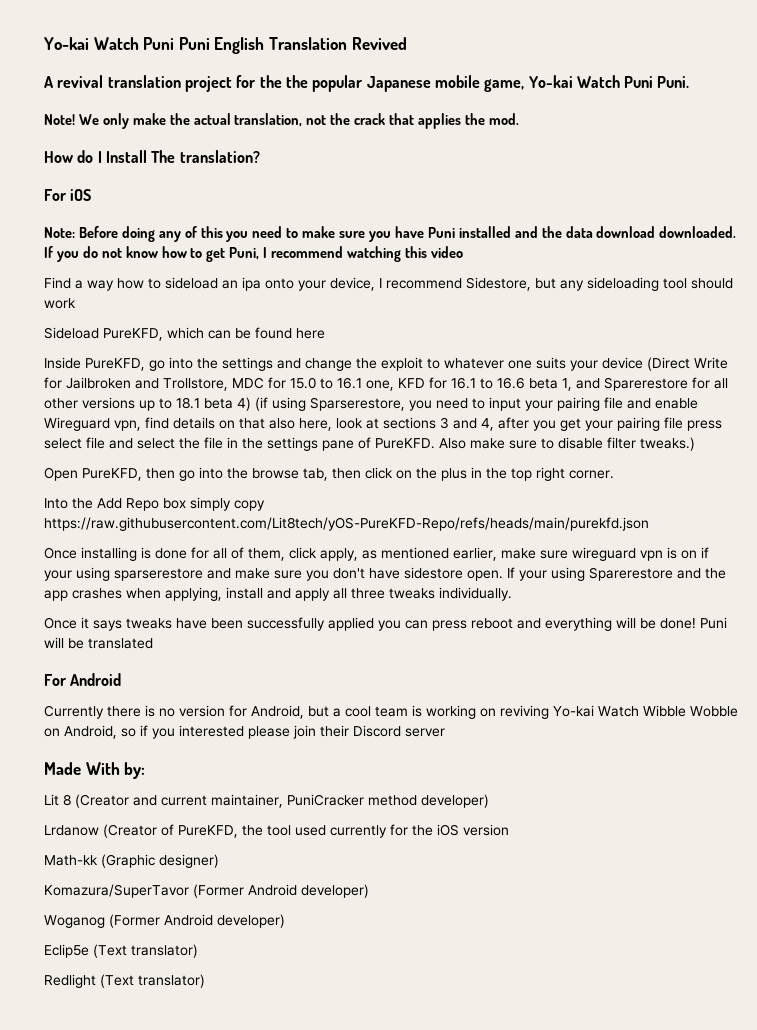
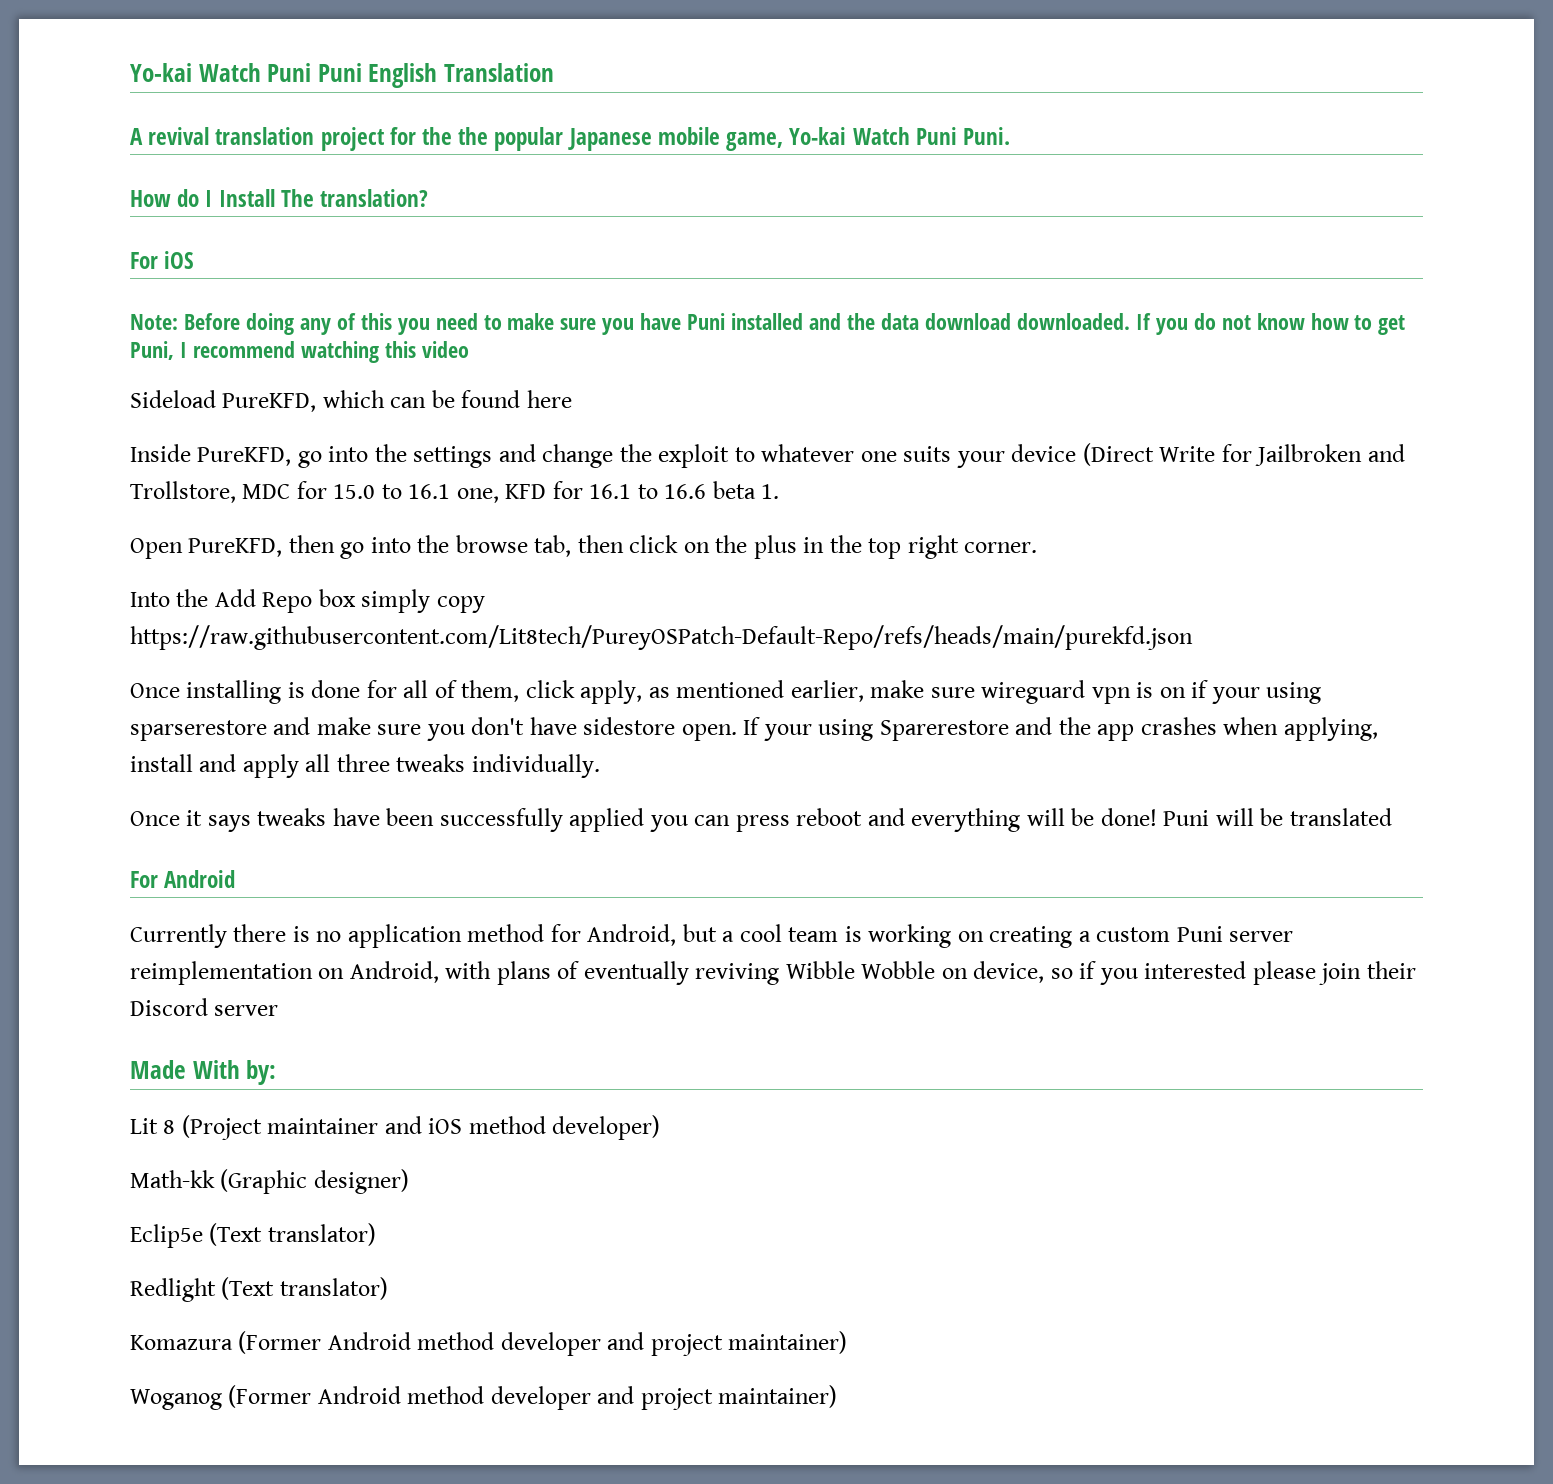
[351,37,407,50] Revived -> (555, 72) none
[44,113,519,129] // Note! We only make the actual translation, not the crack that applies the mod. -> (1010, 136) none
[44,277,733,291] [44,298,76,309] // Find a way how to sideload an ipa onto your device, I recommend Sidestore, but any sideloading tool should work -> (469, 349) none
[562,377,728,391] [44,397,698,411] [44,417,722,431] [44,437,695,451] 1, and Sparerestore for all other versions up to 18.1 beta 4) (if using Sparserestore, you need to input your pairing file and enable Wireguard vpn, find details on that also here, look at sections 3 and 4, after you get your pairing file press select file and select the file in the settings pane of PureKFD. Also make sure to disable filter tweaks.) -> [761,484,780,499] 1.
[44,517,649,531] https://raw.githubusercontent.com/Lit8tech/yOS-PureKFD-Repo/refs/heads/main/purekfd.json -> [130,625,1193,650] https://raw.githubusercontent.com/Lit8tech/PureyOSPatch-Default-Repo/refs/heads/main/purekfd.json
[179,705,225,717] version -> [347,924,545,948] application method
[500,705,639,719] reviving Yo-kai Watch -> [989,926,1294,948] [130,961,780,985] creating a custom Puni server reimplementation on Android, with plans of eventually reviving
[64,725,117,739] Android, -> [973,961,1045,983] device,
[75,794,489,808] [44,824,509,838] [44,854,219,868] [44,884,369,898] [44,914,285,928] (Creator and current maintainer, PuniCracker method developer) // Lrdanow (Creator of PureKFD, the tool used currently for the iOS version // Math-kk (Graphic designer) // Komazura/SuperTavor (Former Android developer) // Woganog (Former Android developer) -> [181,1115,661,1140] [130,1169,409,1194] (Project maintainer and iOS method developer) // Math-kk (Graphic designer)
(205, 981) none -> [130,1331,848,1356] [130,1385,838,1410] // Komazura (Former Android method developer and project maintainer) // Woganog (Former Android method developer and project maintainer)

